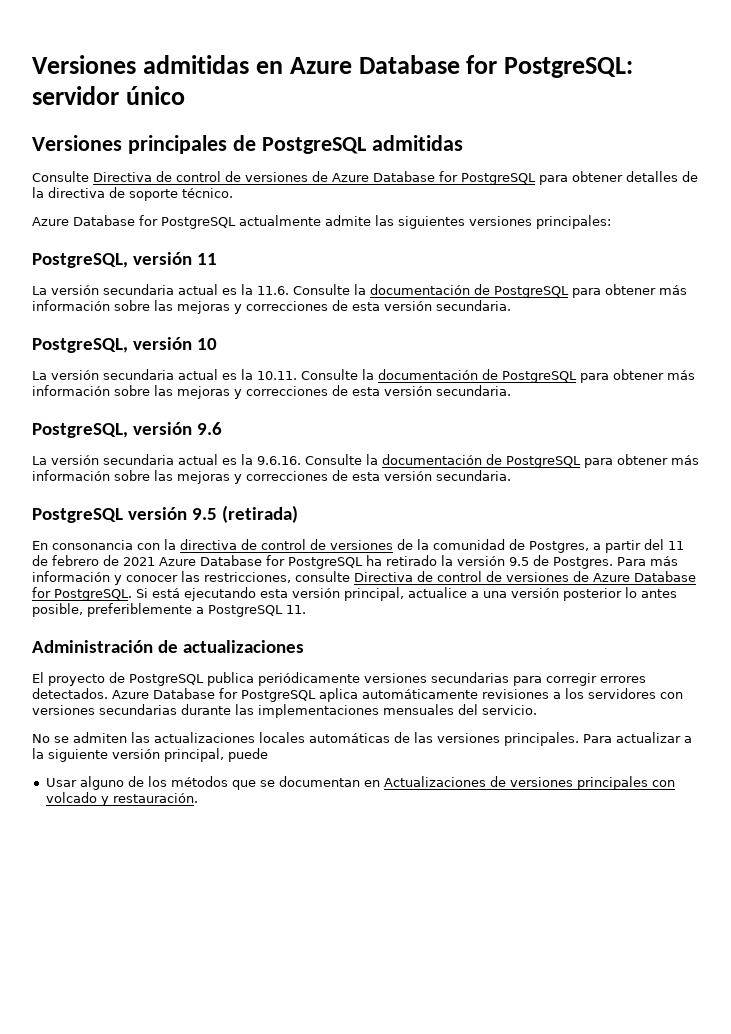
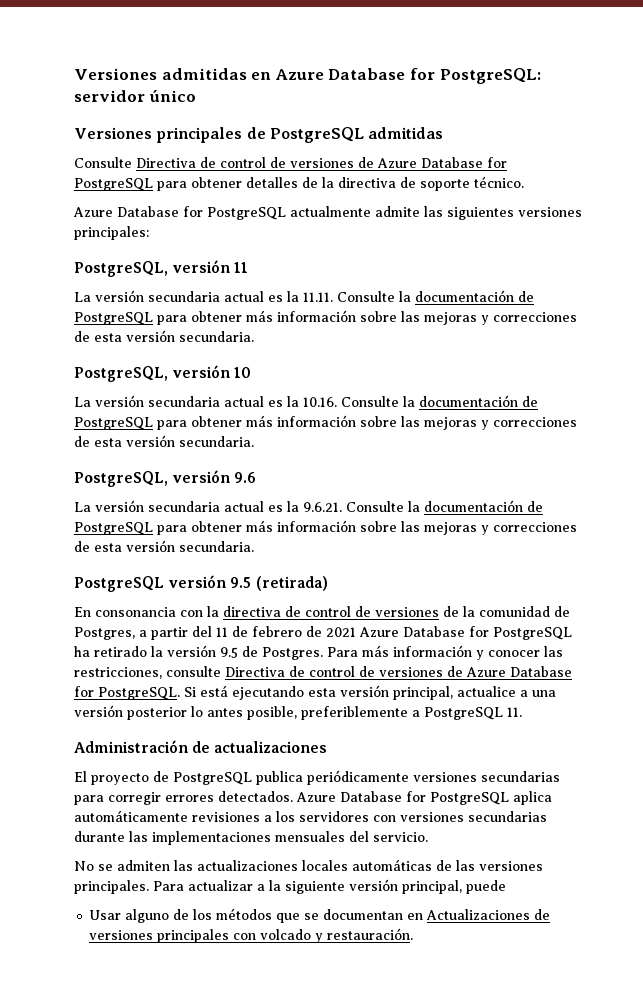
[257,286,289,295] 11.6. -> [303,292,333,302] 11.11.
[257,371,297,380] 10.11. -> [303,397,337,407] 10.16.
[257,456,301,465] 9.6.16. -> [303,502,342,512] 9.6.21.

